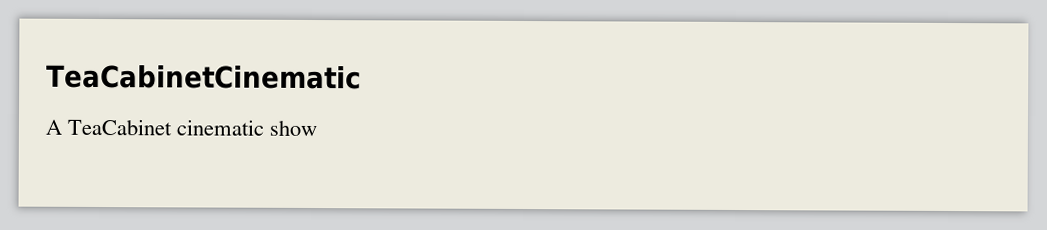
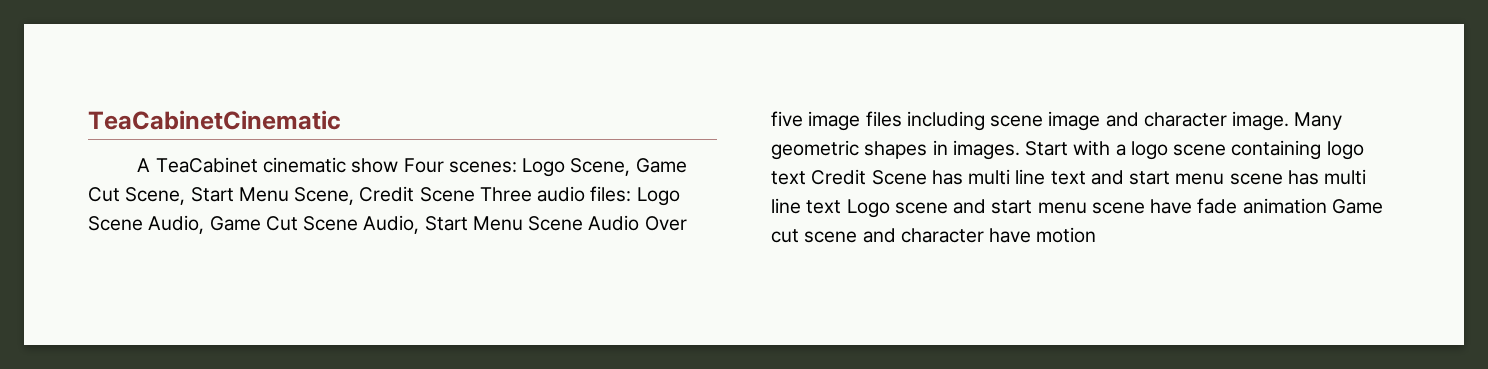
(318, 128) none -> [403,158,687,177] [88,186,680,206] [88,215,687,234] [771,111,1343,131] [771,140,1364,160] [771,169,1367,185] [771,198,1383,218] [771,227,1097,243] Four scenes: Logo Scene, Game Cut Scene, Start Menu Scene, Credit Scene Three audio files: Logo Scene Audio, Game Cut Scene Audio, Start Menu Scene Audio Over five image files including scene image and character image. Many geometric shapes in images. Start with a logo scene containing logo text Credit Scene has multi line text and start menu scene has multi line text Logo scene and start menu scene have fade animation Game cut scene and character have motion

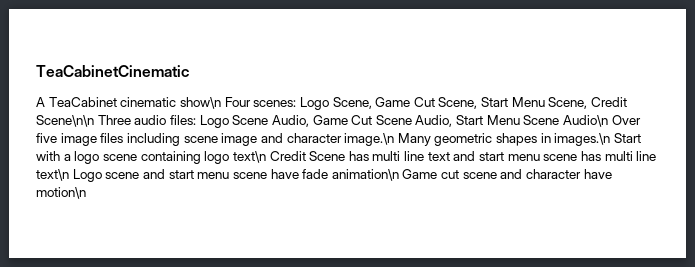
[351,158,399,173] show -> [179,97,221,109] show\n
[419,187,475,202] Scene -> [36,115,94,127] Scene\n\n
[588,215,640,231] Audio -> [563,115,609,127] Audio\n
[1232,111,1290,131] image. -> [344,133,395,146] image.\n
[952,140,1020,160] images. -> [554,133,611,146] images.\n
[771,171,806,185] text -> [232,151,266,163] text\n
[806,200,842,214] text -> [36,169,69,181] text\n
[1242,198,1327,214] animation -> [331,169,399,181] animation\n
[1036,227,1097,243] motion -> [36,187,86,199] motion\n

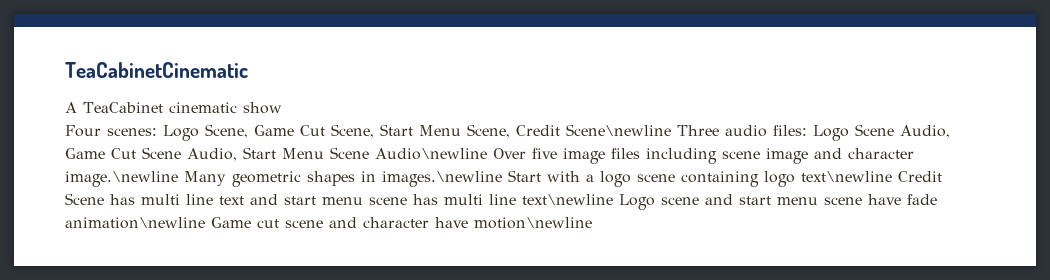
[179,97,221,109] show\n -> [242,102,282,114] show //
[36,115,94,127] Scene\n\n -> [566,124,671,136] Scene\newline
[563,115,609,127] Audio\n -> [375,148,487,160] Audio\newline
[344,133,395,146] image.\n -> [65,171,178,187] image.\newline
[554,133,611,146] images.\n -> [382,171,502,187] images.\newline
[232,151,266,163] text\n -> [801,171,892,182] text\newline
[36,169,69,181] text\n -> [522,194,613,205] text\newline
[331,169,399,181] animation\n -> [65,217,205,229] animation\newline
[36,187,86,199] motion\n -> [474,217,592,229] motion\newline

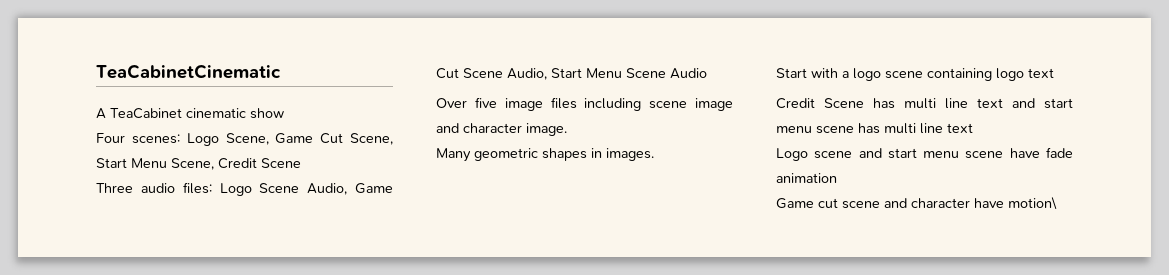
[566,124,671,136] Scene\newline -> [261,158,301,168] Scene //
[375,148,487,160] Audio\newline -> [670,68,707,79] Audio //
[65,171,178,187] image.\newline -> [526,123,567,136] image. //
[382,171,502,187] images.\newline -> [606,148,654,161] images. //
[801,171,892,182] text\newline -> [1028,68,1054,78] text //
[522,194,613,205] text\newline -> [947,123,973,133] text //
[65,217,205,229] animation\newline -> [776,173,837,183] animation //
[474,217,592,229] motion\newline -> [1008,197,1057,210] motion\

